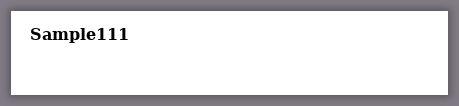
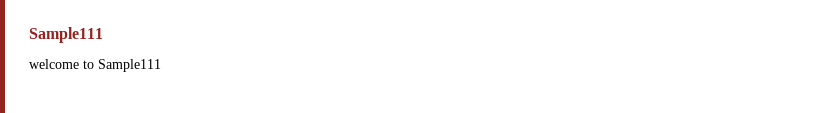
[30,28,129,43] Sample111 -> [29,27,103,43] [29,59,161,72] Sample111 // welcome to Sample111

